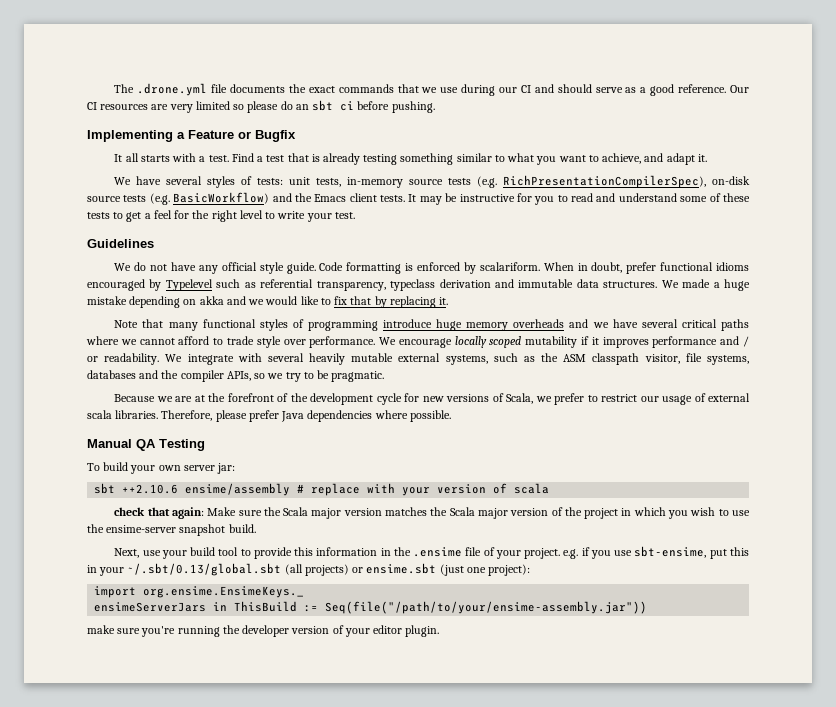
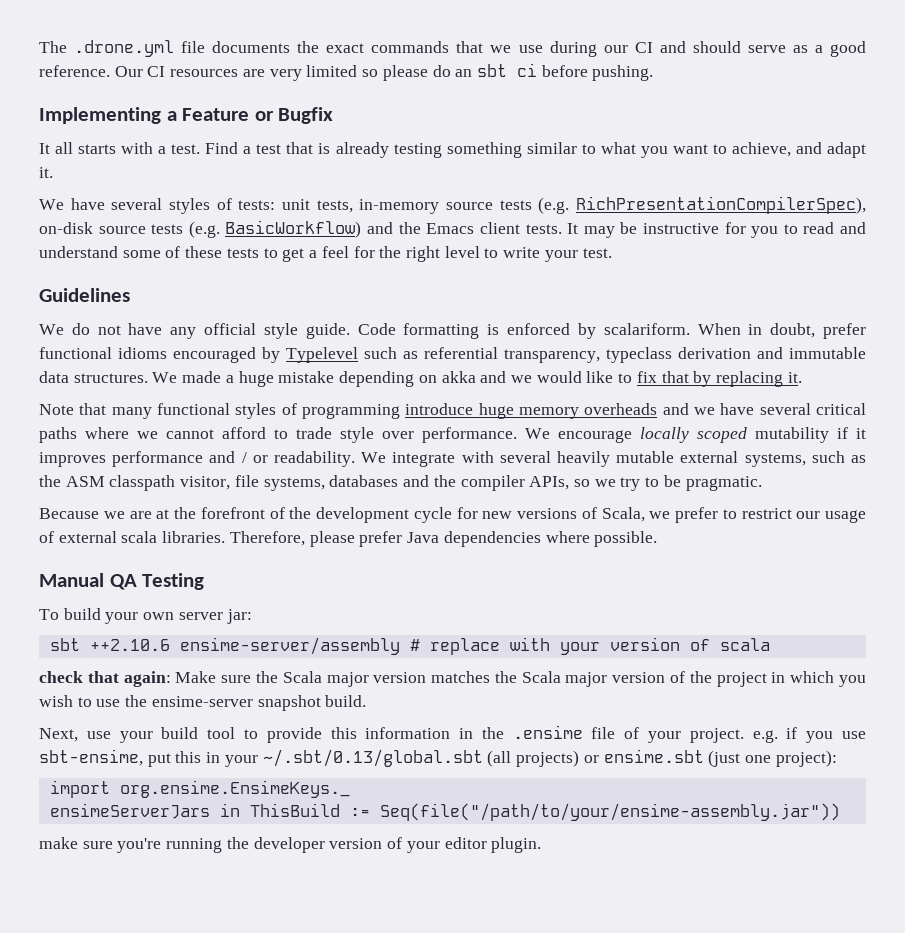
[185,483,291,496] ensime/assembly -> [179,637,400,655] ensime-server/assembly

